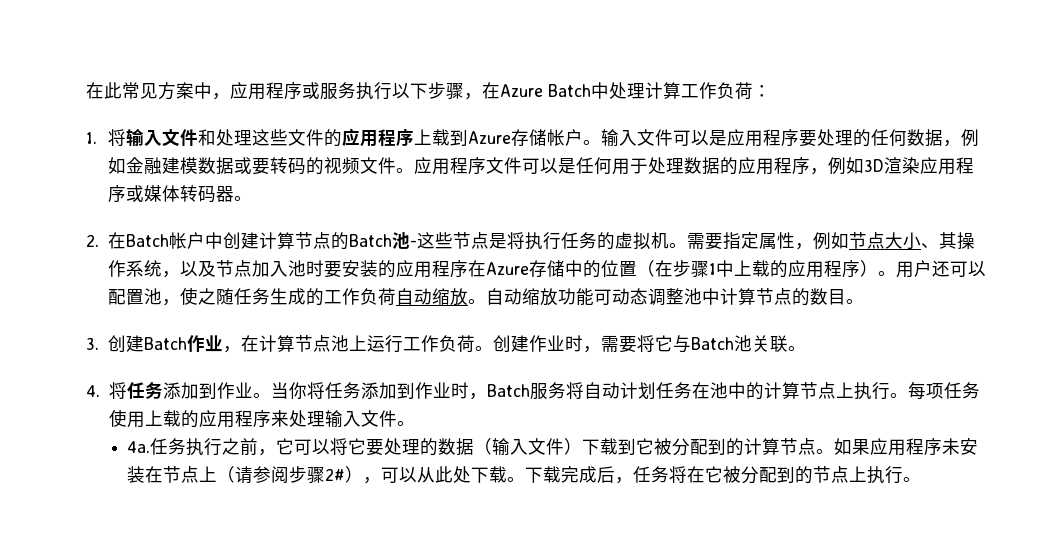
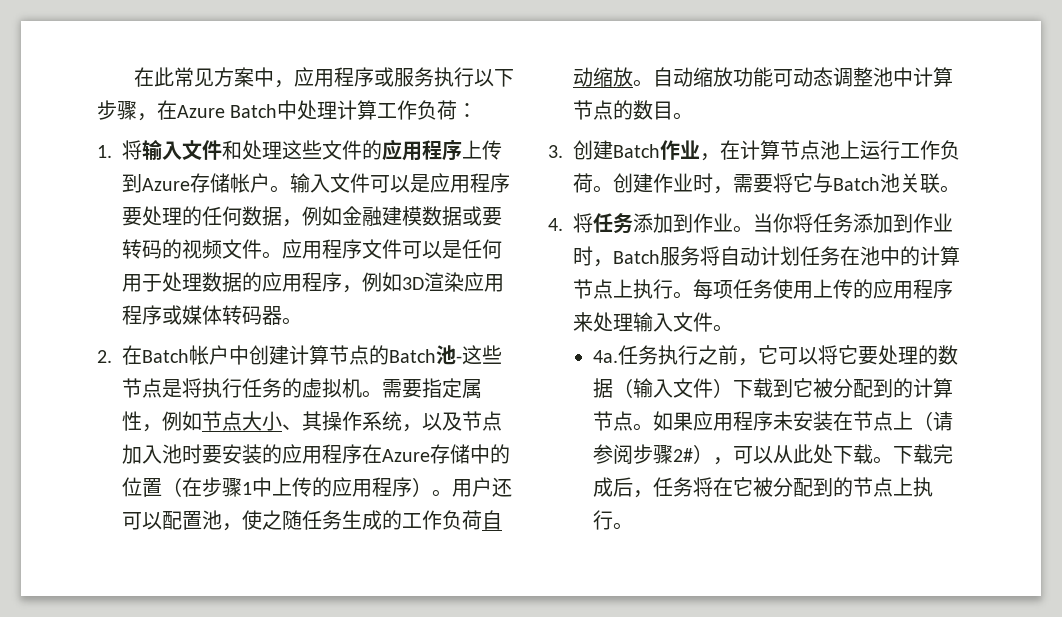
[432,129,451,146] 载 -> [482,140,502,160] 传
[752,260,771,277] 载 -> [292,477,312,497] 传
[162,410,181,427] 载 -> [833,279,853,299] 传

